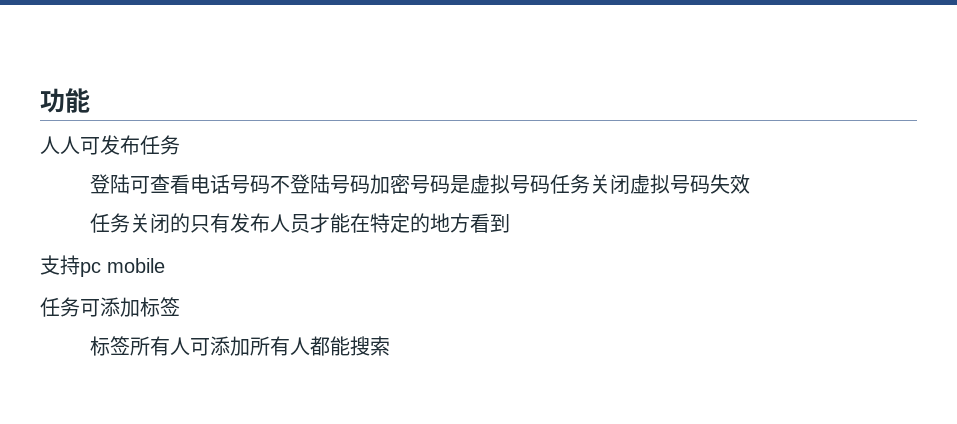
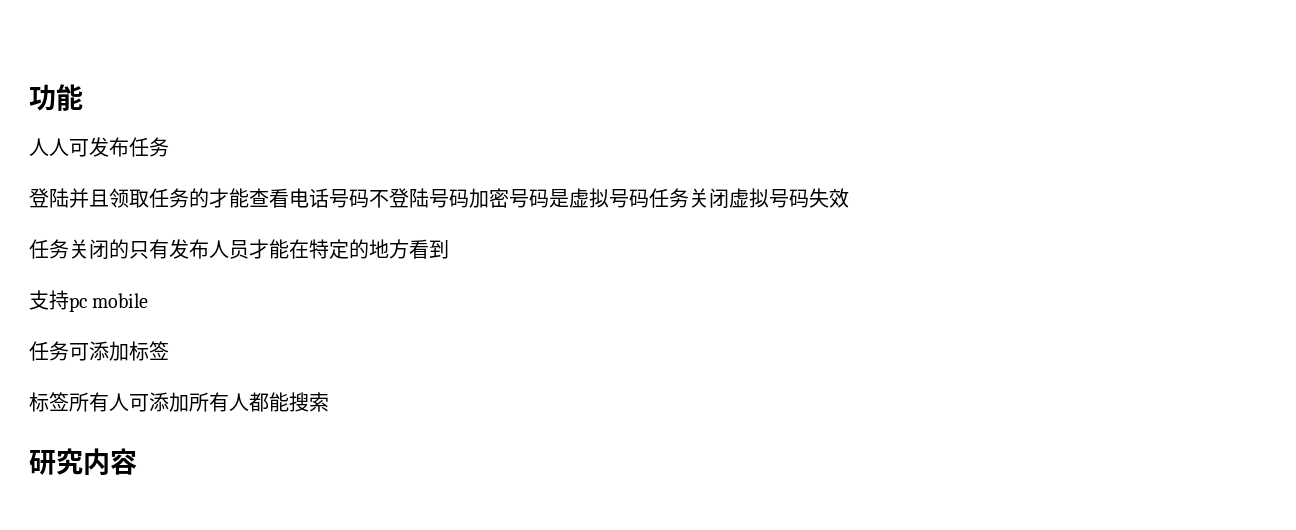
[129,176,150,194] 可 -> [69,188,249,208] 并且领取任务的才能
(390, 346) none -> [29,448,137,476] // 研究内容

